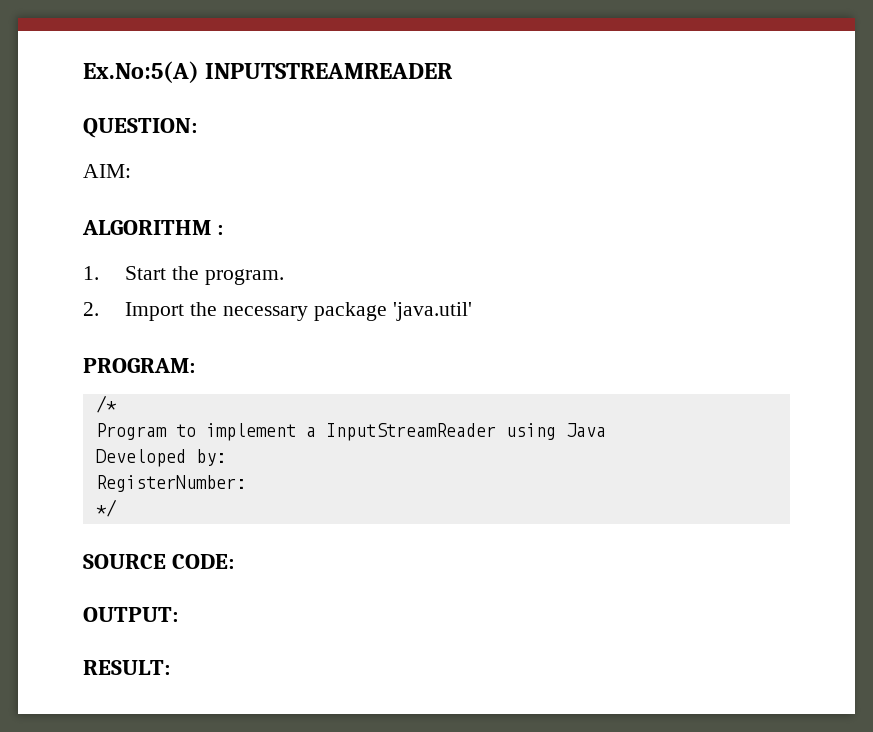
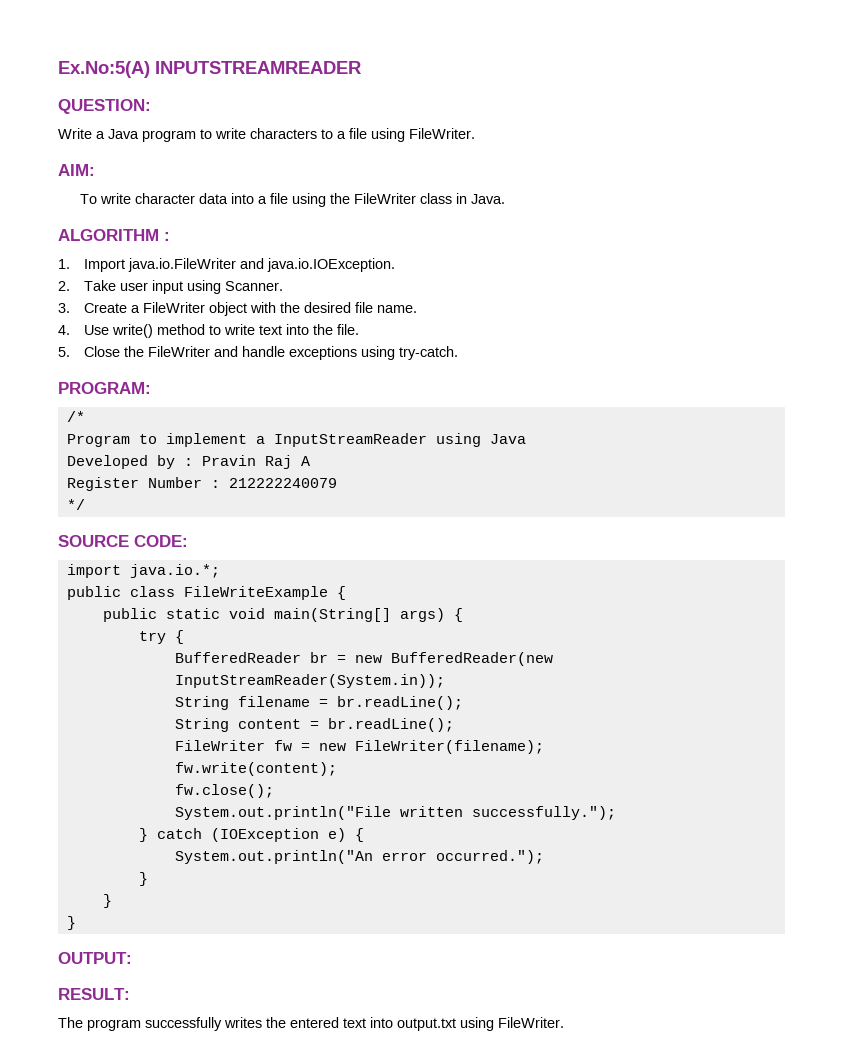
[83,164,131,178] [82,220,224,235] [83,266,285,285] [83,302,472,321] AIM: // ALGORITHM : // 1. Start the program. // 2. Import the necessary package 'java.util' -> [58,128,475,142] [58,164,95,176] [79,193,505,207] [58,229,170,241] [58,258,396,272] [58,280,284,294] [58,302,418,316] [58,324,360,338] [58,346,459,360] Write a Java program to write characters to a file using FileWriter. // AIM: // To write character data into a file using the FileWriter class in Java. // ALGORITHM : // 1. Import java.io.FileWriter and java.io.IOException. // 2. Take user input using Scanner. // 3. Create a FileWriter object with the desired file name. // 4. Use write() method to write text into the file. // 5. Close the FileWriter and handle exceptions using try-catch.
[195,449,226,466] [95,475,246,492] [95,499,117,517] [83,554,235,569] [83,607,178,622] [83,660,170,675] by: // RegisterNumber: // */ // SOURCE CODE: // OUTPUT: // RESULT: -> [156,455,310,469] [66,477,337,491] [66,499,85,510] [58,535,188,547] [66,564,220,578] [66,586,346,600] [102,608,463,622] [138,630,184,644] [174,652,553,666] [174,674,445,688] [174,696,463,710] [174,718,454,732] [174,740,544,754] [174,762,337,776] [174,784,274,798] [174,806,616,820] [138,828,364,842] [174,850,544,864] [138,872,148,886] [102,894,112,908] [66,916,76,930] [58,952,132,964] [58,988,130,1000] [58,1017,564,1031] by : Pravin Raj A // Register Number : 212222240079 // */ // SOURCE CODE: // import java.io.*; // public class FileWriteExample { // public static void main(String[] args) { // try { // BufferedReader br = new BufferedReader(new InputStreamReader(System.in)); // String filename = br.readLine(); // String content = br.readLine(); // FileWriter fw = new FileWriter(filename); // fw.write(content); // fw.close(); // System.out.println("File written successfully."); // } catch (IOException e) { // System.out.println("An error occurred."); // } // } // } // OUTPUT: // RESULT: // The program successfully writes the entered text into output.txt using FileWriter.

